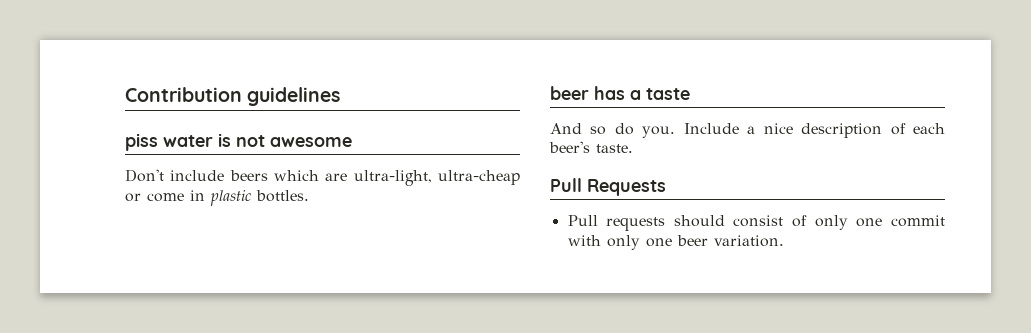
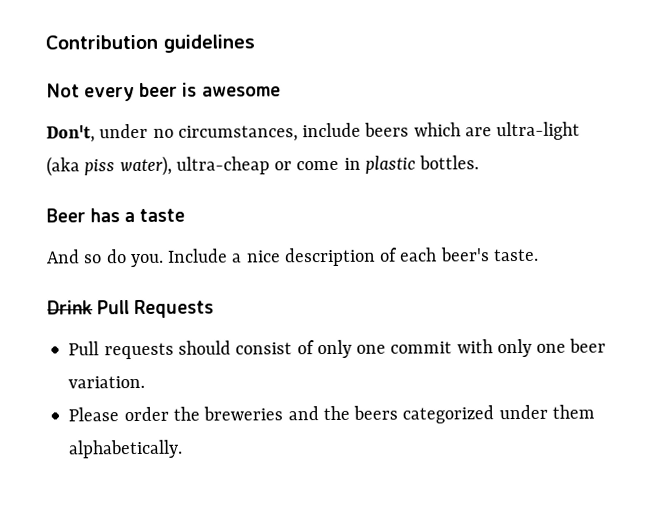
[125,133,352,151] [125,169,432,186] piss water is not awesome // Don't include beers which are ultra-light, -> [46,82,281,102] [46,121,581,143] [46,155,172,177] Not every beer is awesome // Don't, under no circumstances, include beers which are ultra-light (aka piss water),
[550,86,589,100] beer -> [46,208,86,223] Beer
(633, 148) none -> [47,300,93,315] Drink
(784, 241) none -> [68,404,595,424] [68,439,184,459] // Please order the breweries and the beers categorized under them alphabetically.

